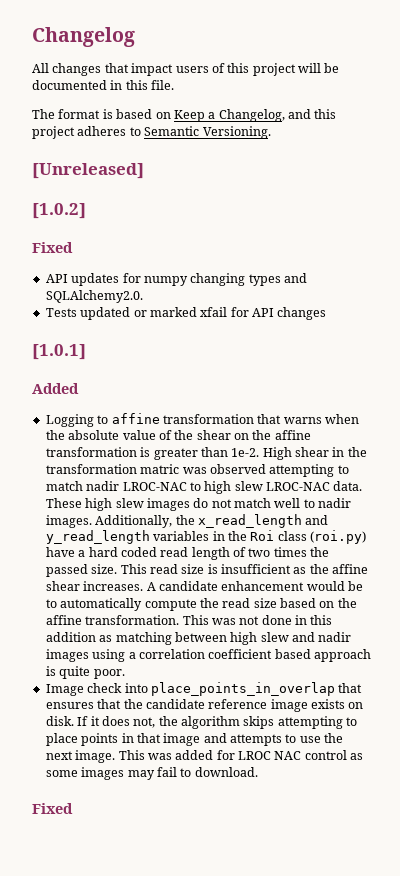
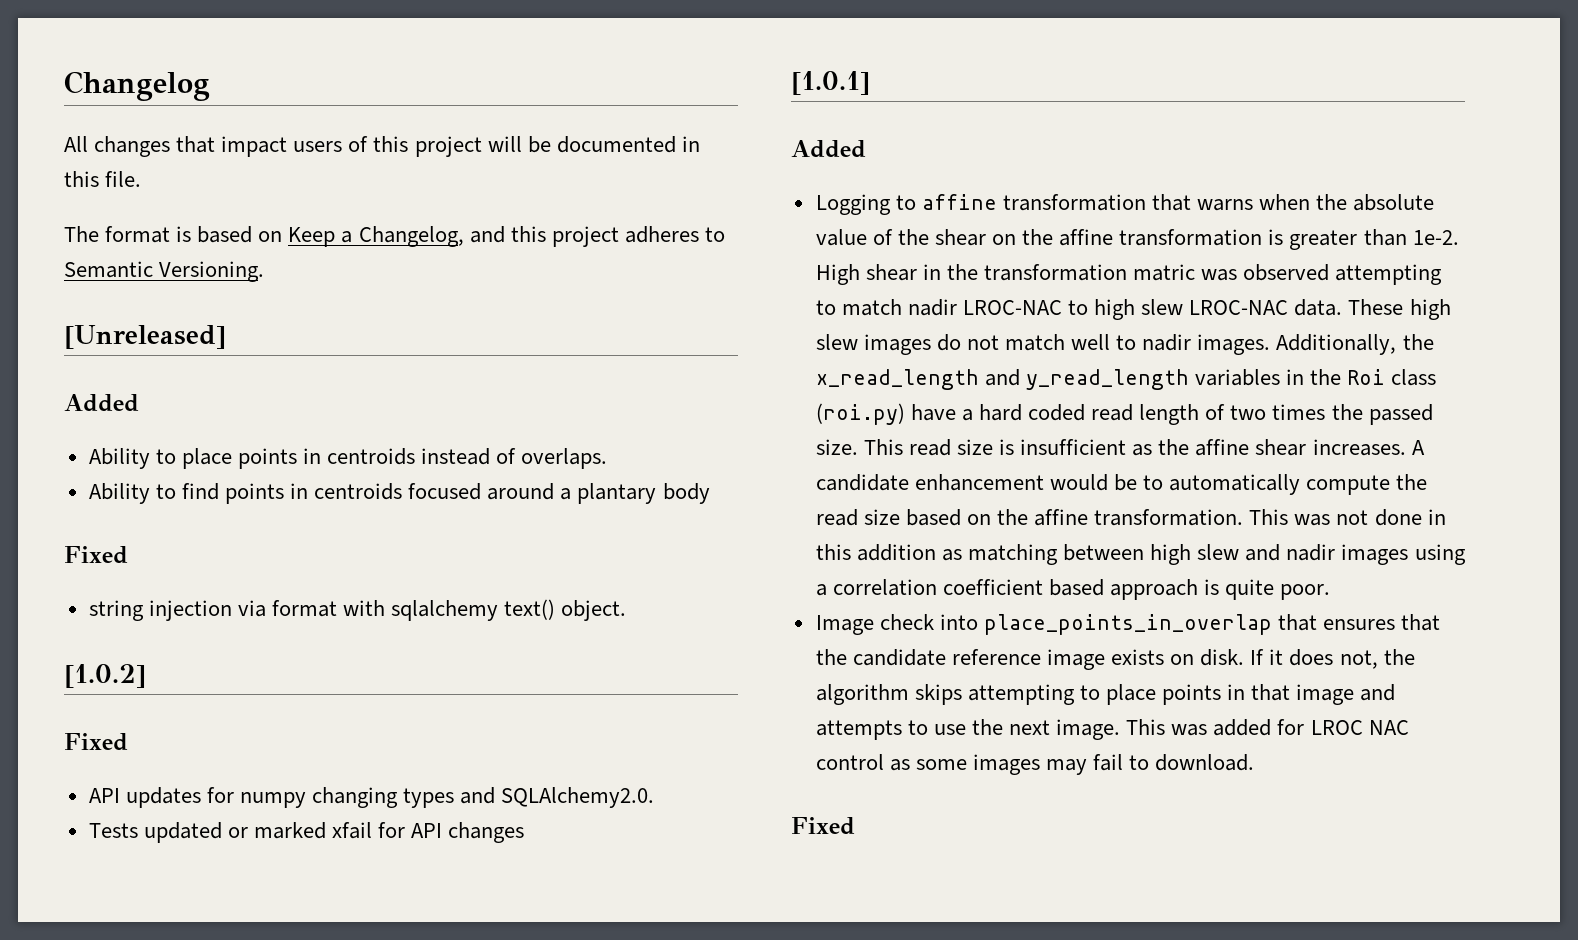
(144, 171) none -> [64,394,139,412] [88,448,608,469] [88,483,710,504] [64,546,128,564] [88,599,627,621] // Added // Ability to place points in centroids instead of overlaps. // Ability to find points in centroids focused around a plantary body // Fixed // string injection via format with sqlalchemy text() object.

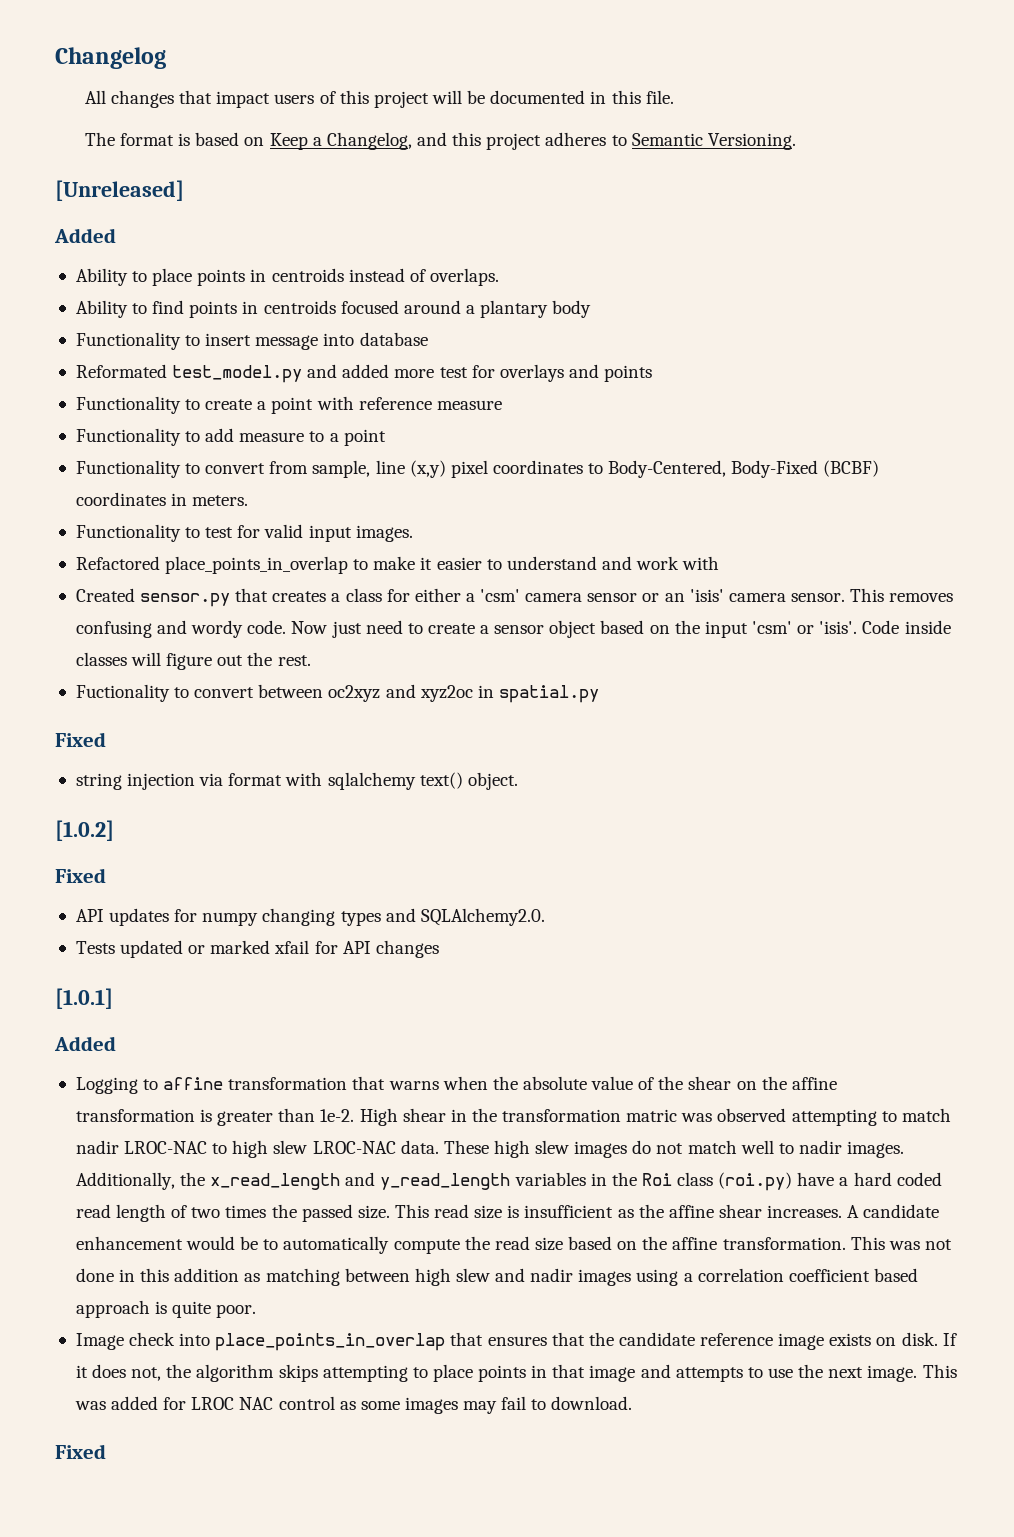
(710, 493) none -> [75,332,428,350] [75,364,653,383] [75,396,502,414] [75,428,386,446] [75,460,880,478] [75,492,249,506] [75,524,413,542] [75,556,720,574] [75,588,954,607] [75,620,951,638] [75,652,311,670] [75,684,599,703] // Functionality to insert message into database // Reformated test_model.py and added more test for overlays and points // Functionality to create a point with reference measure // Functionality to add measure to a point // Functionality to convert from sample, line (x,y) pixel coordinates to Body-Centered, Body-Fixed (BCBF) coordinates in meters. // Functionality to test for valid input images. // Refactored place_points_in_overlap to make it easier to understand and work with // Created sensor.py that creates a class for either a 'csm' camera sensor or an 'isis' camera sensor. This removes confusing and wordy code. Now just need to create a sensor object based on the input 'csm' or 'isis'. Code inside classes will figure out the rest. // Fuctionality to convert between oc2xyz and xyz2oc in spatial.py

